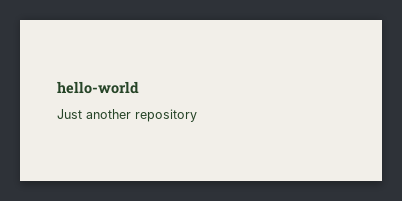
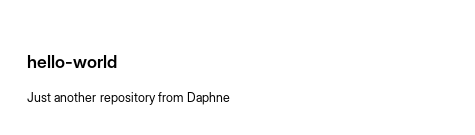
(197, 115) none -> [158,92,230,105] from Daphne

